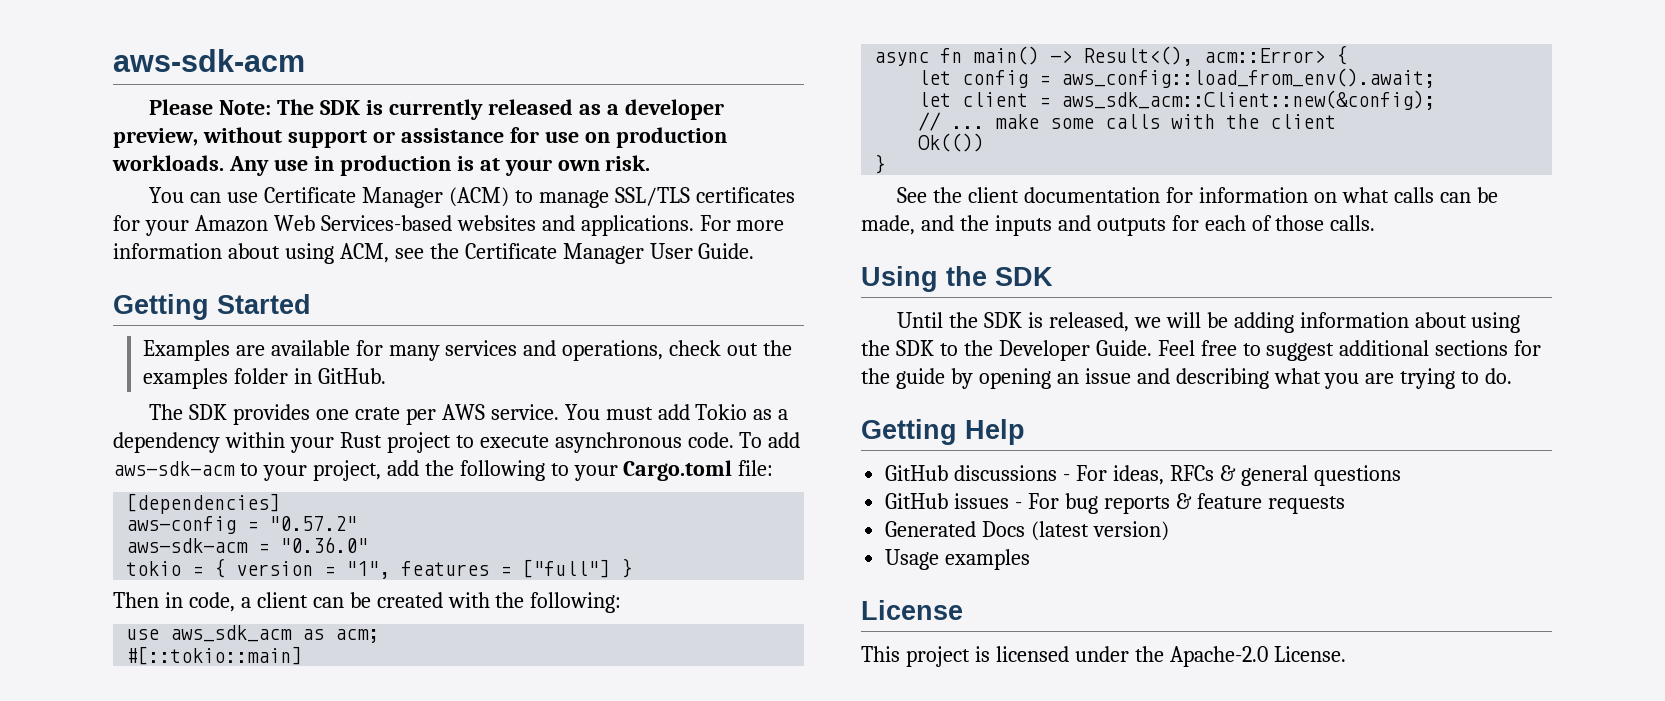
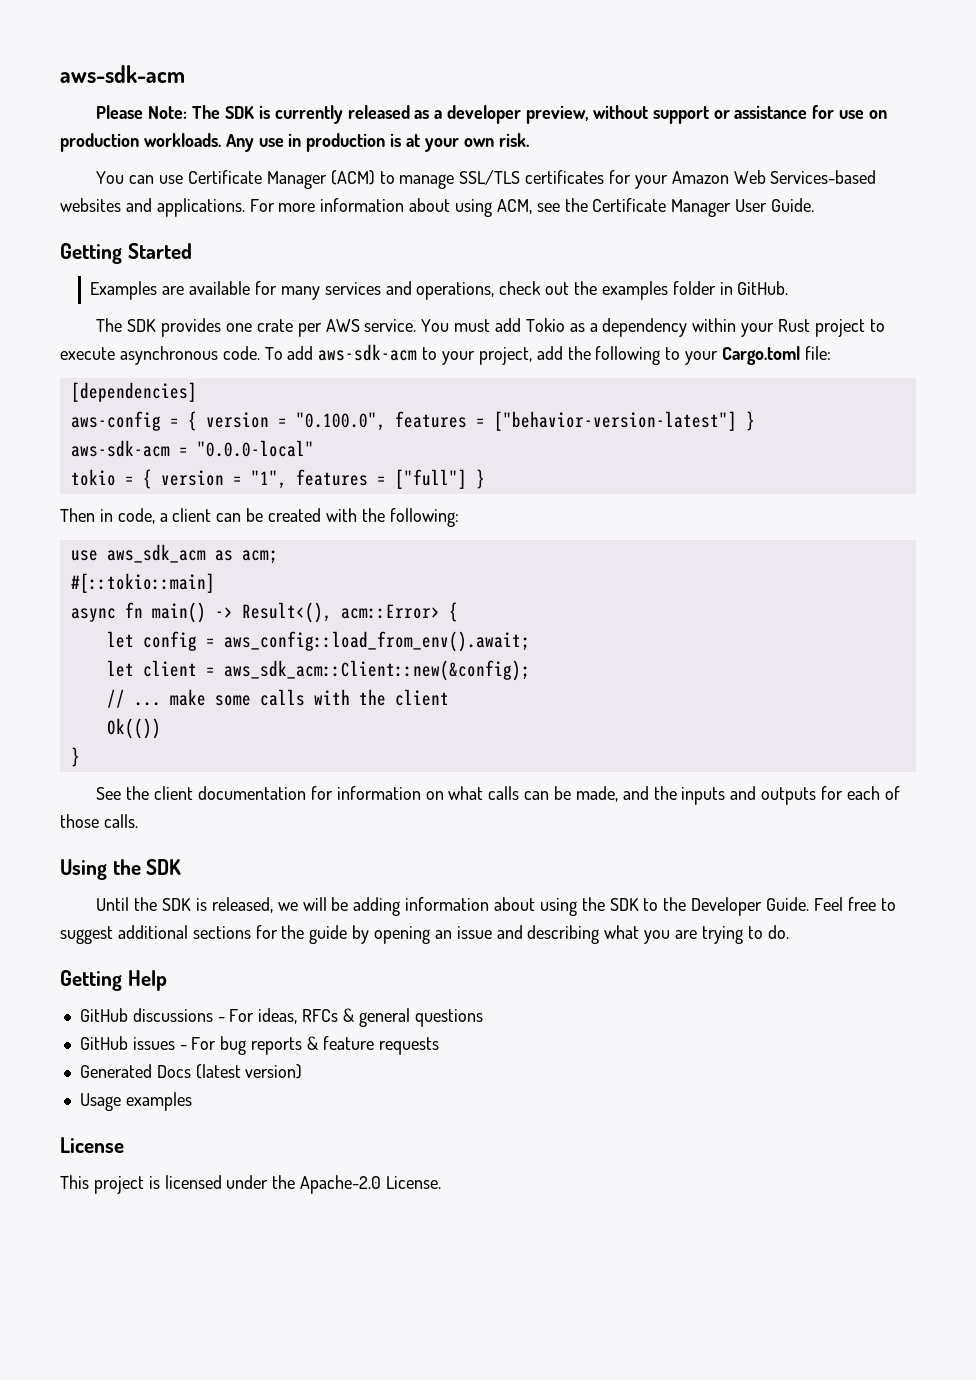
[269,516,358,531] "0.57.2" -> [187,411,755,431] { version = "0.100.0", features = ["behavior-version-latest"] }
[280,537,369,553] "0.36.0" -> [196,440,314,457] "0.0.0-local"

